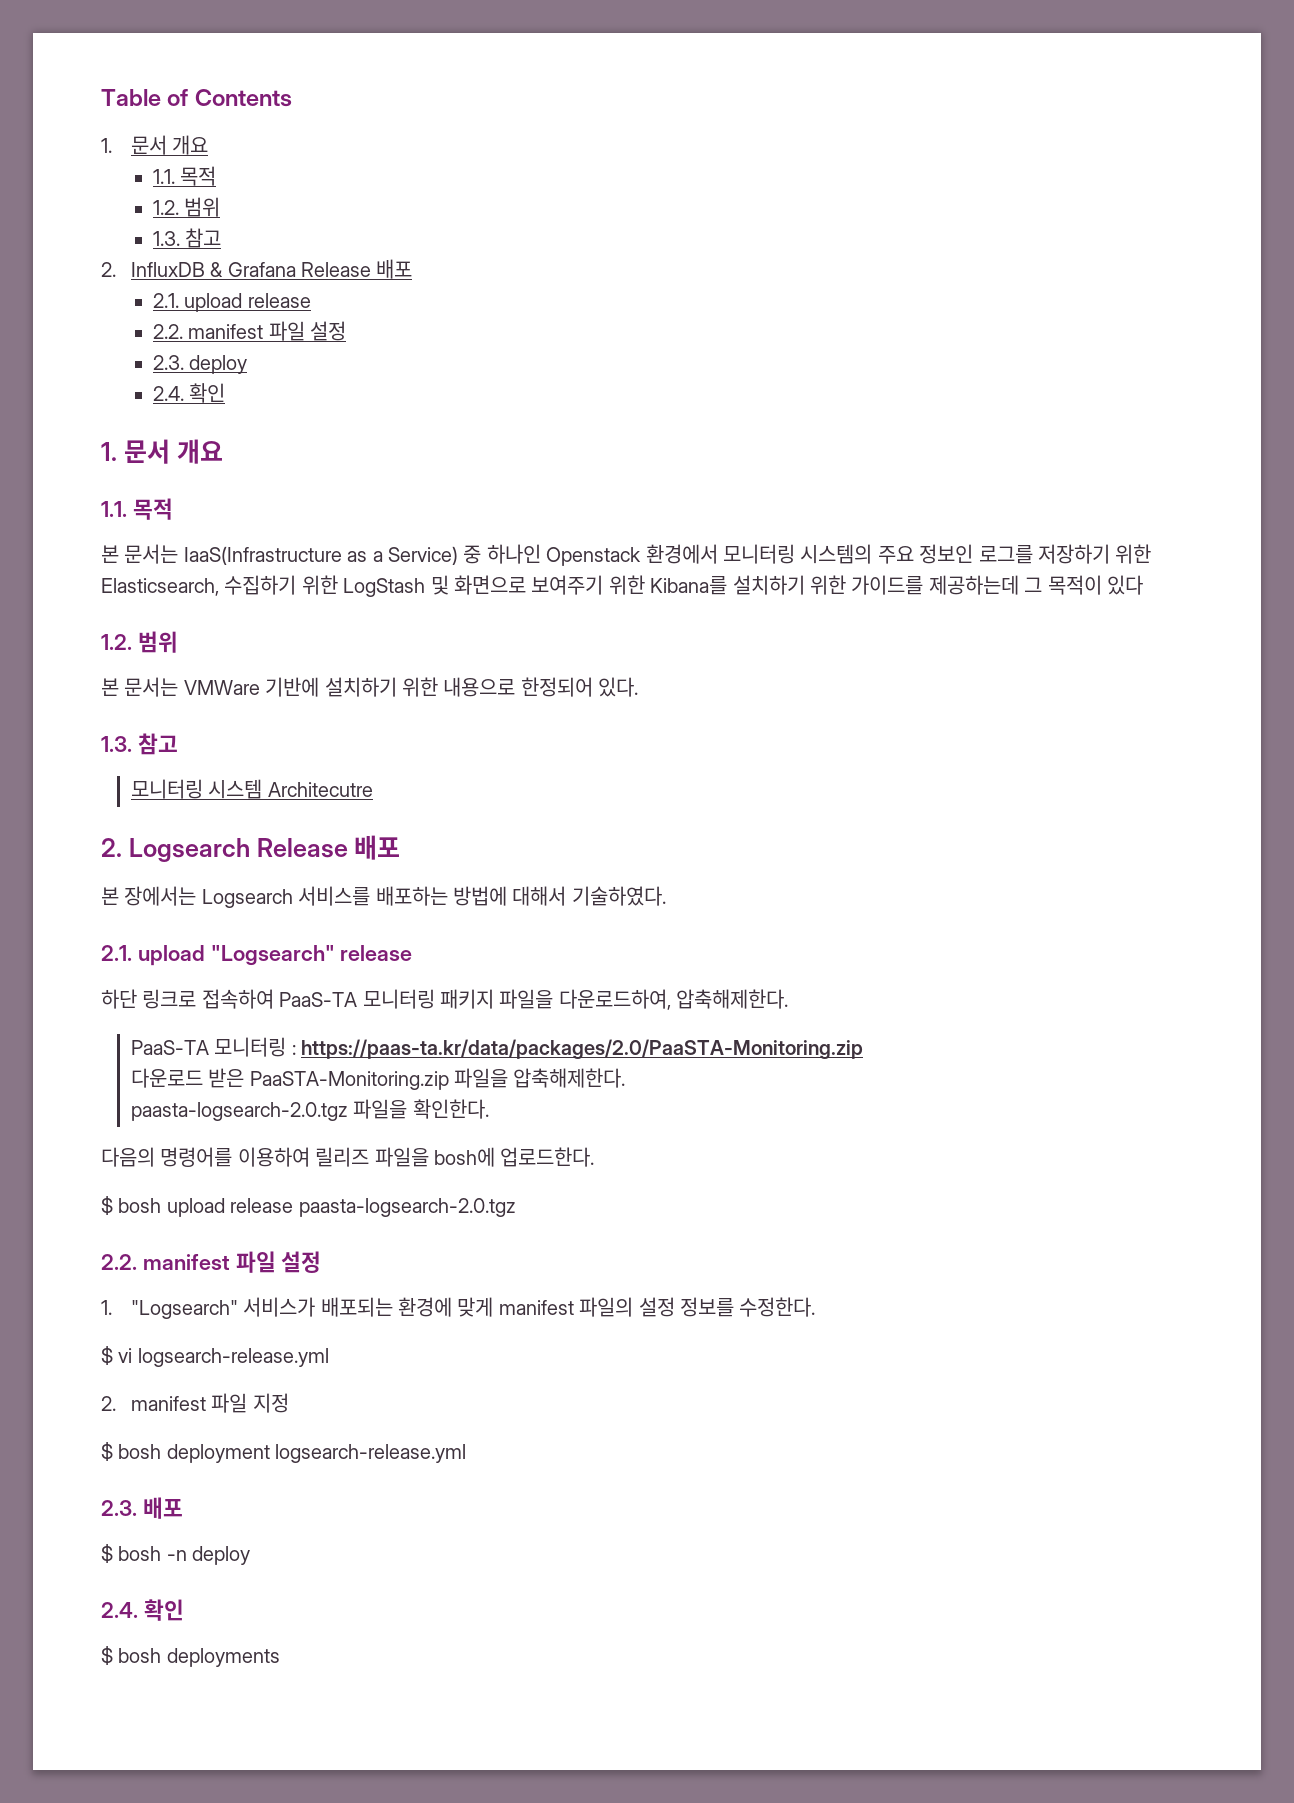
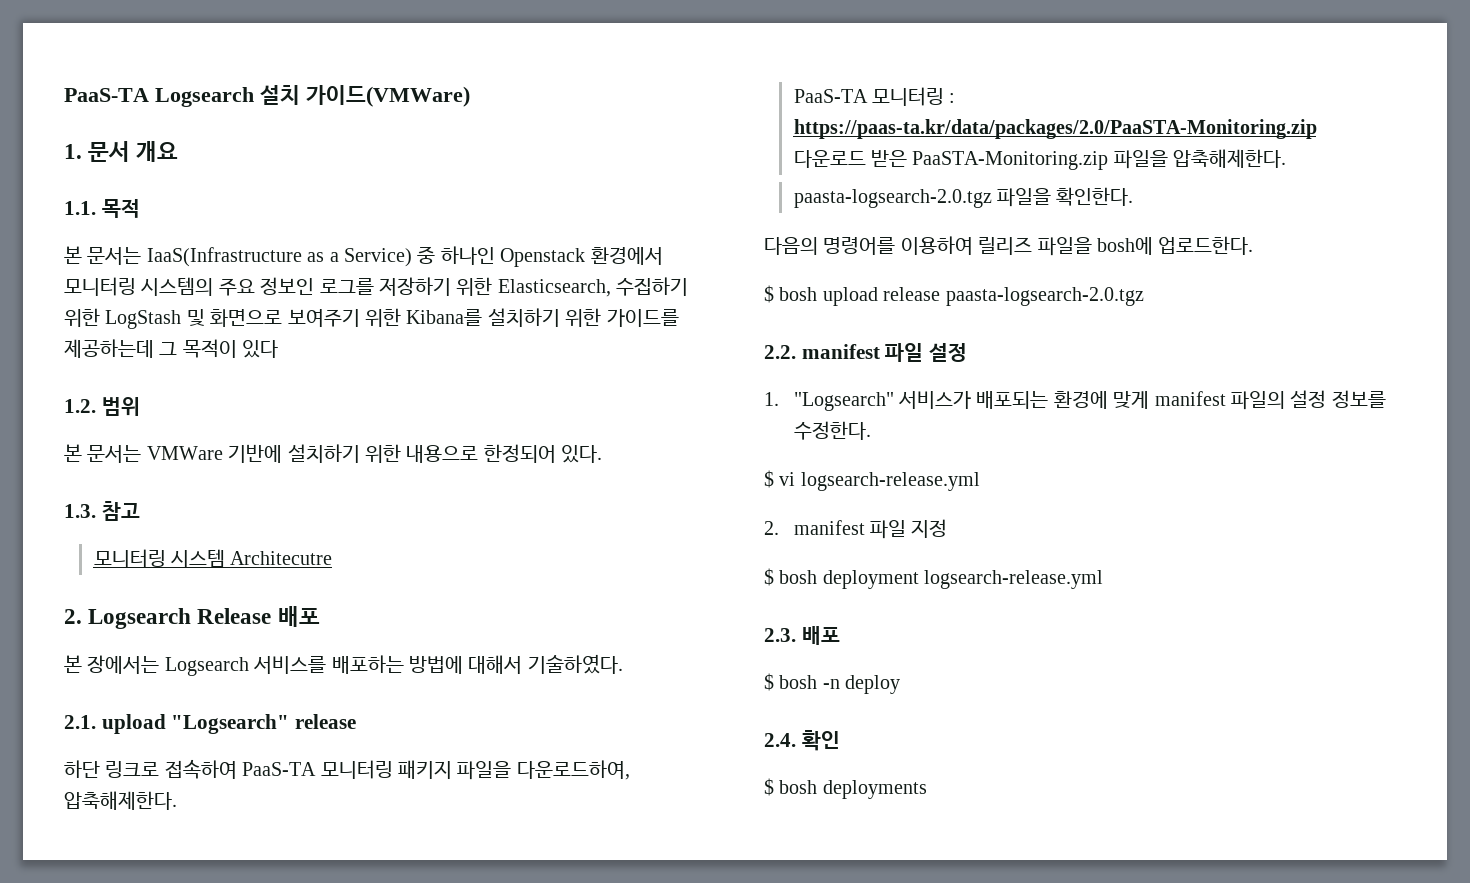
[101,89,292,107] [101,135,209,155] [152,166,217,186] [152,197,221,217] [152,228,222,248] [101,259,413,279] [152,293,311,312] [152,321,346,341] [152,355,248,374] [152,383,226,403] Table of Contents // 1. 문서 개요 // 1.1. 목적 // 1.2. 범위 // 1.3. 참고 // 2. InfluxDB & Grafana Release 배포 // 2.1. upload release // 2.2. manifest 파일 설정 // 2.3. deploy // 2.4. 확인 -> [64,85,470,107] PaaS-TA Logsearch 설치 가이드(VMWare)

